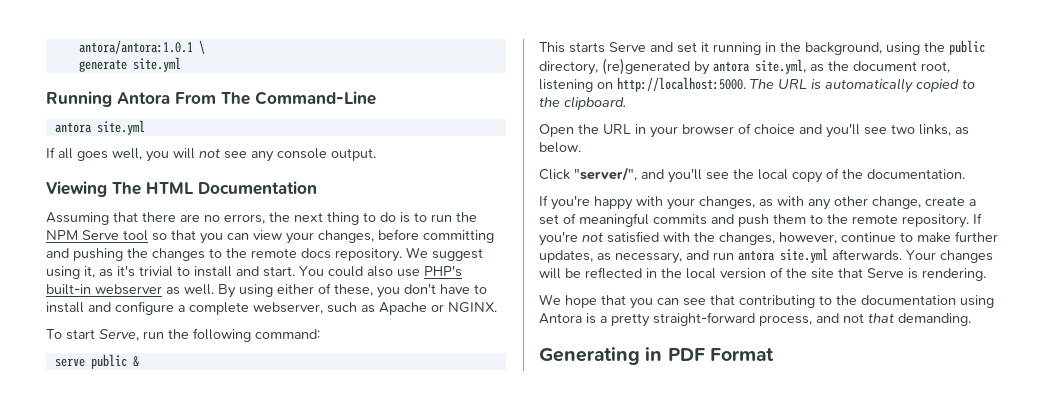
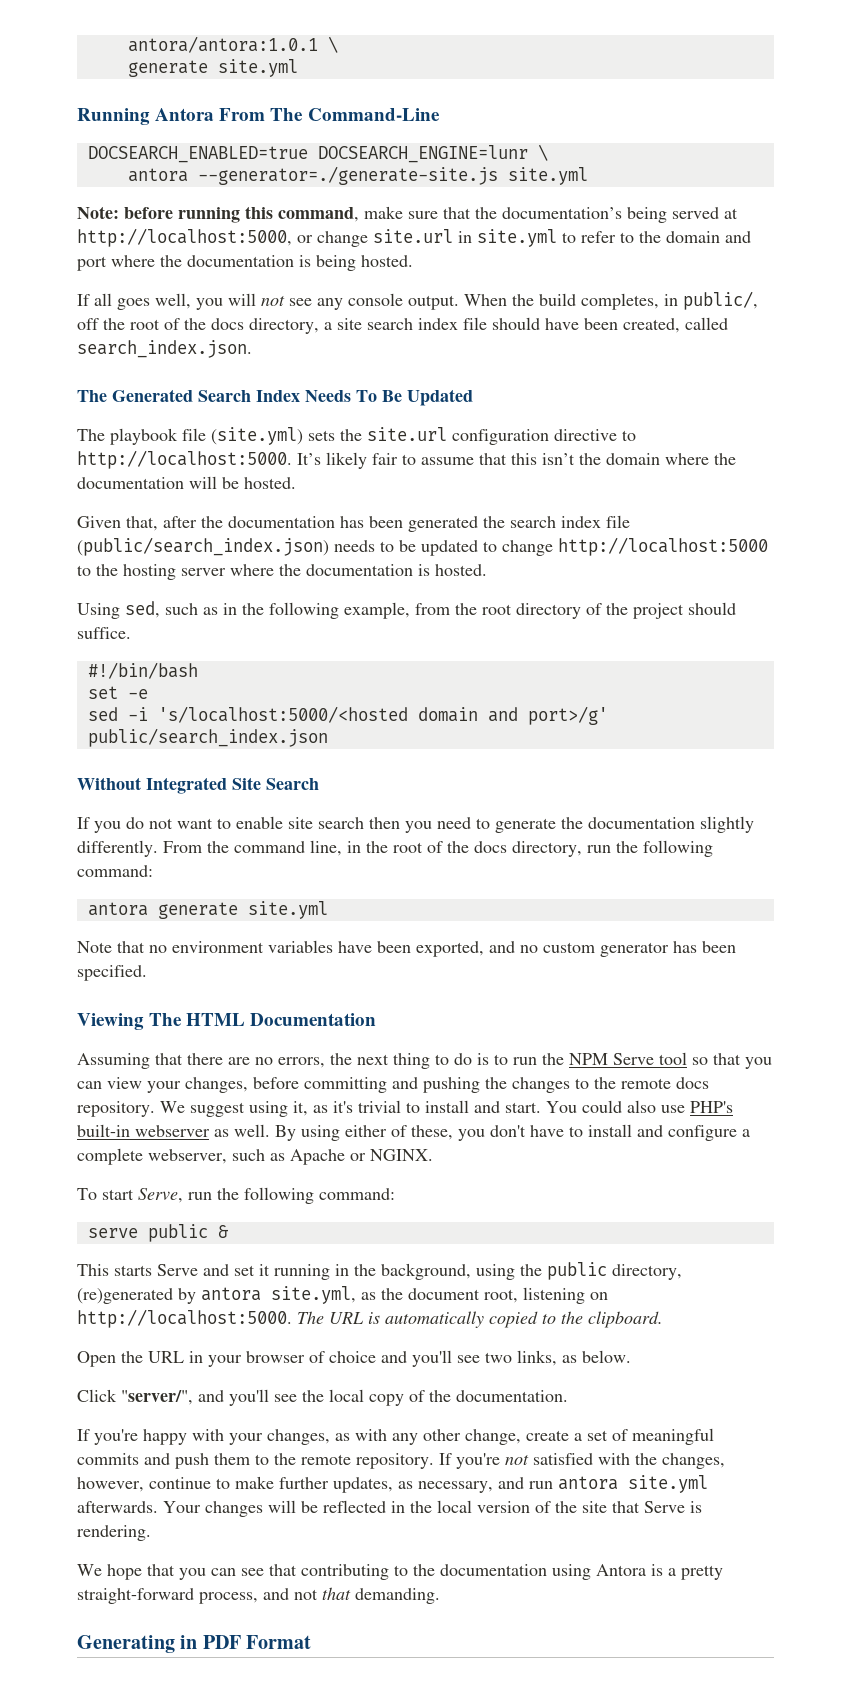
[54,120,145,135] // antora site.yml -> [87,144,548,163] [127,166,588,185] [77,206,738,223] [77,228,751,247] [77,255,413,271] // DOCSEARCH_ENABLED=true DOCSEARCH_ENGINE=lunr \ // antora --generator=./generate-site.js site.yml // Note: before running this command, make sure that the documentation’s being served at http://localhost:5000, or change site.url in site.yml to refer to the domain and port where the documentation is being hosted.
(376, 154) none -> [464,291,758,310] [77,317,728,334] [77,340,252,358] [77,389,473,406] [77,427,636,445] [77,450,736,469] [77,476,296,489] [77,515,630,532] [77,537,768,556] [77,564,487,580] [77,601,736,619] [77,627,131,639] [87,662,198,679] [87,686,148,699] [87,706,608,725] [87,728,328,747] [77,777,319,794] [77,816,754,833] [77,840,713,857] [77,865,153,877] [87,901,328,919] [77,940,736,957] [77,965,147,981] When the build completes, in public/, off the root of the docs directory, a site search index file should have been created, called search_index.json. // The Generated Search Index Needs To Be Updated // The playbook file (site.yml) sets the site.url configuration directive to http://localhost:5000. It’s likely fair to assume that this isn’t the domain where the documentation will be hosted. // Given that, after the documentation has been generated the search index file (public/search_index.json) needs to be updated to change http://localhost:5000 to the hosting server where the documentation is hosted. // Using sed, such as in the following example, from the root directory of the project should suffice. // #!/bin/bash // set -e // sed -i 's/localhost:5000/<hosted domain and port>/g' public/search_index.json // Without Integrated Site Search // If you do not want to enable site search then you need to generate the documentation slightly differently. From the command line, in the root of the docs directory, run the following command: // antora generate site.yml // Note that no environment variables have been exported, and no custom generator has been specified.

